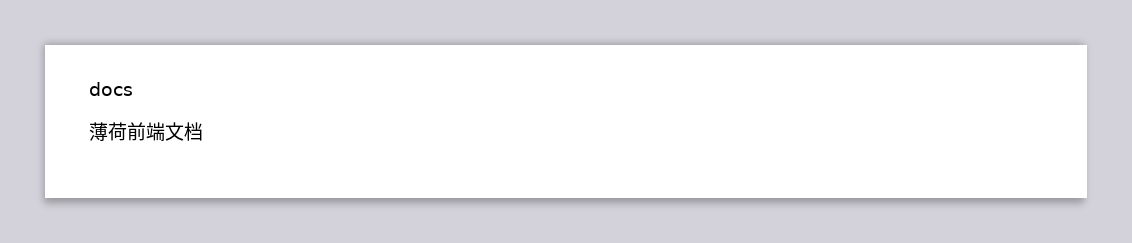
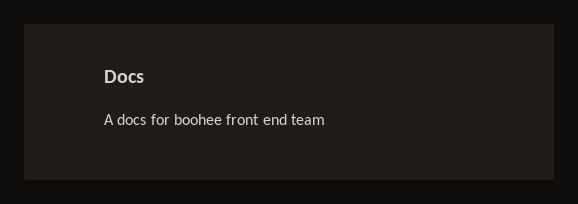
(89, 89) none -> [104,70,144,83] [104,114,114,125] Docs // A
[89,122,203,141] // 薄荷前端文档 -> [150,114,325,125] for boohee front end team

